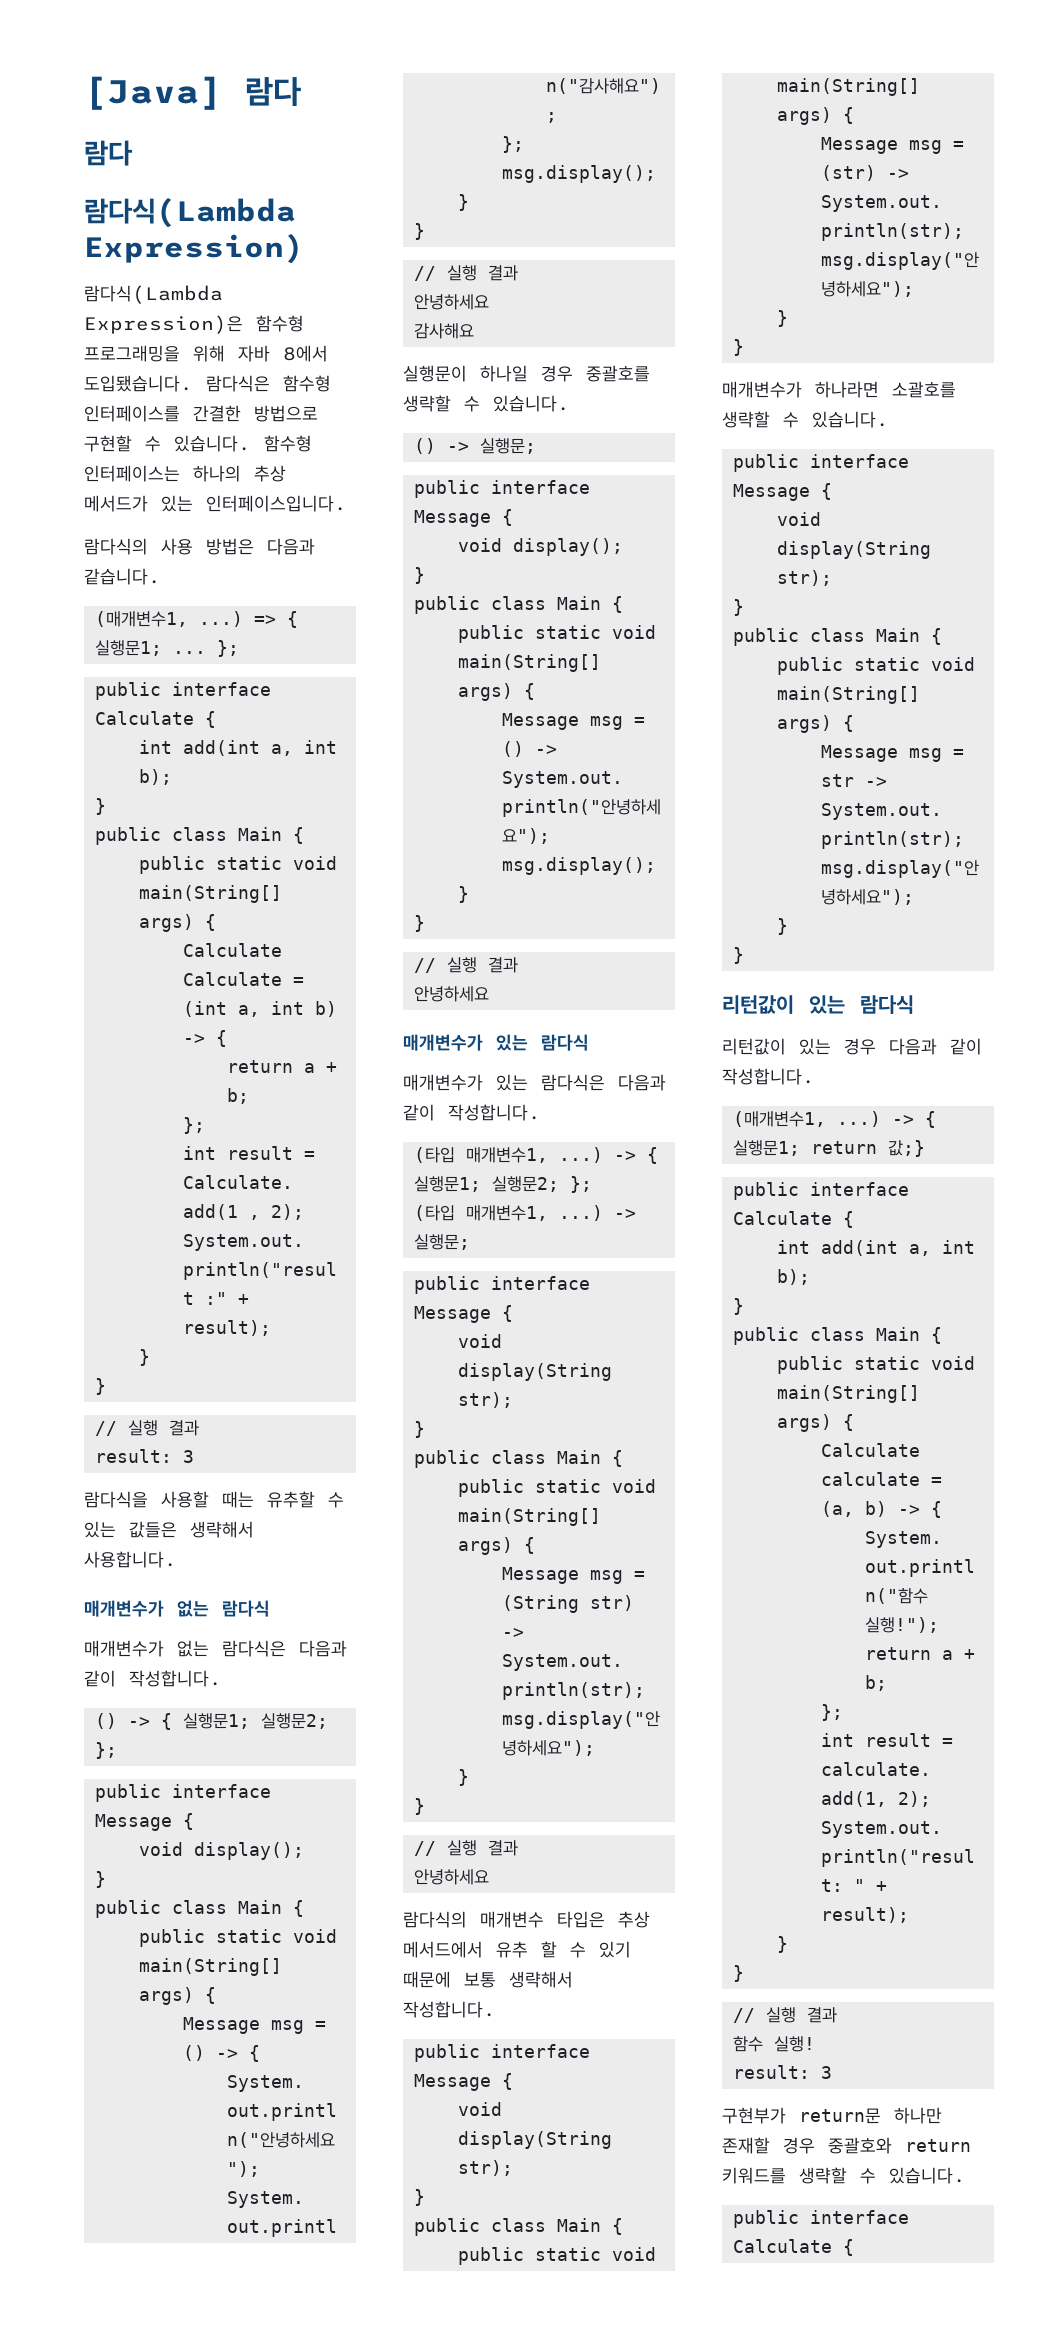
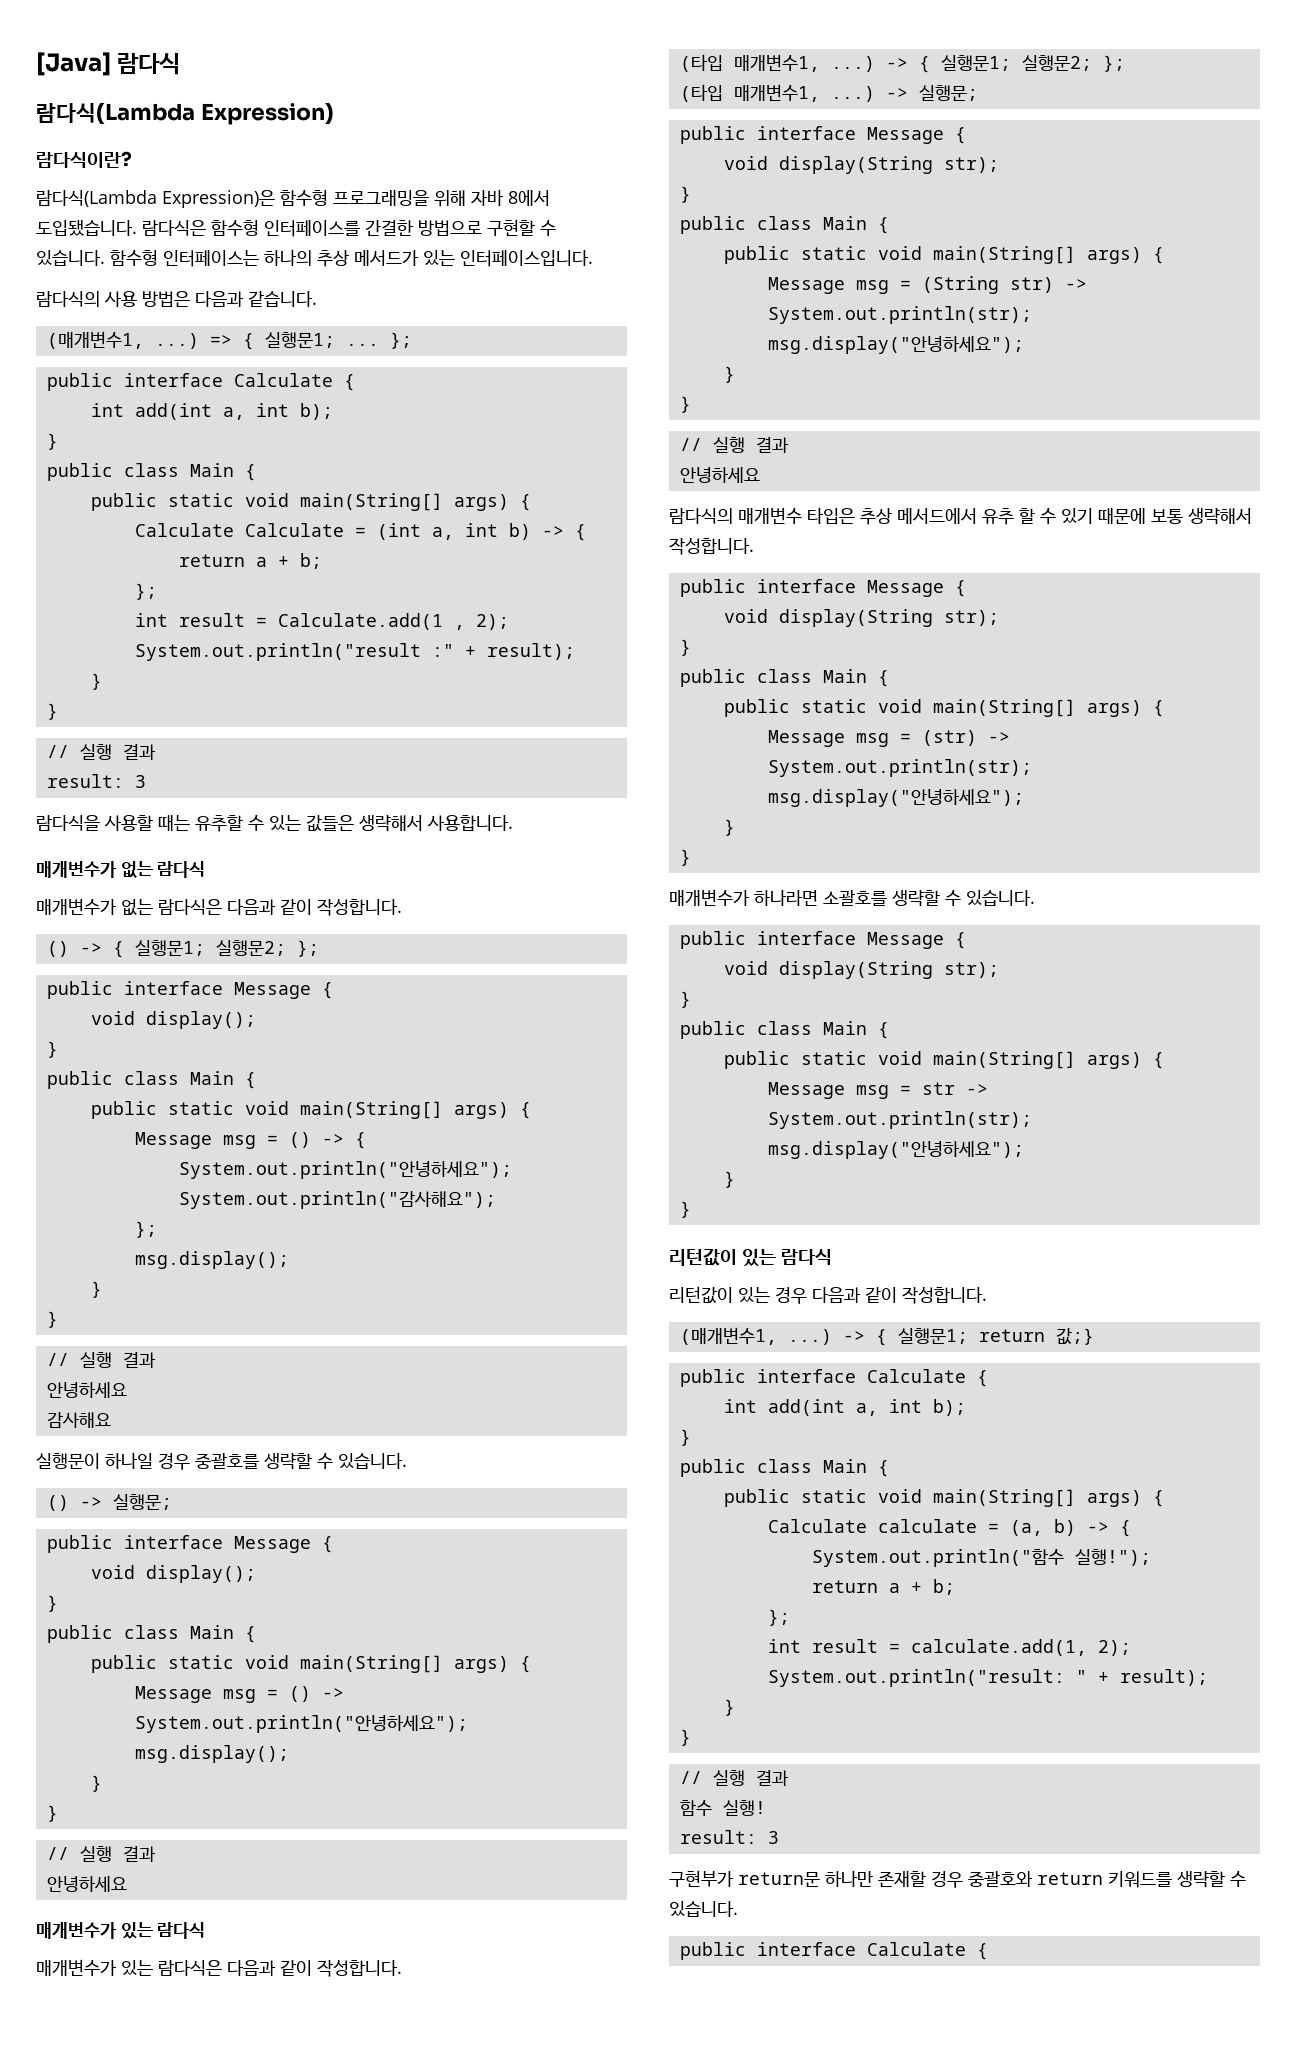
[245,77,301,106] [84,140,133,166] 람다 // 람다 -> [117,53,181,75] 람다식
(304, 249) none -> [36,151,132,168] // 람다식이란?

